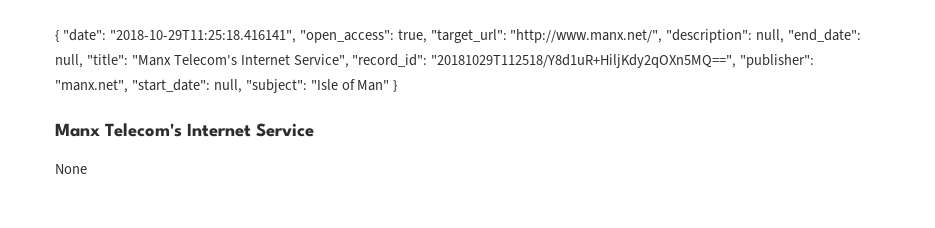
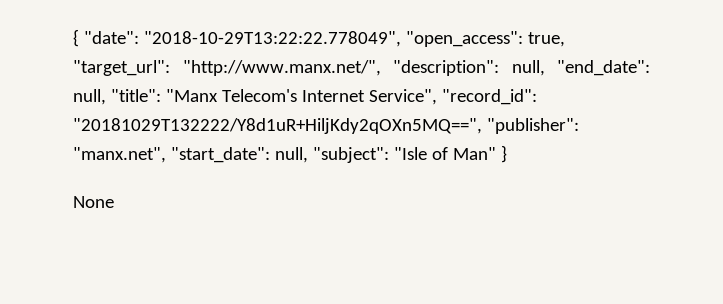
[109,30,296,43] "2018-10-29T11:25:18.416141", -> [143,31,401,47] "2018-10-29T13:22:22.778049",
[431,54,737,68] "20181029T112518/Y8d1uR+HiljKdy2qOXn5MQ==", -> [73,118,482,134] "20181029T132222/Y8d1uR+HiljKdy2qOXn5MQ==",
[55,123,314,137] // Manx Telecom's Internet Service -> (507, 154) none

